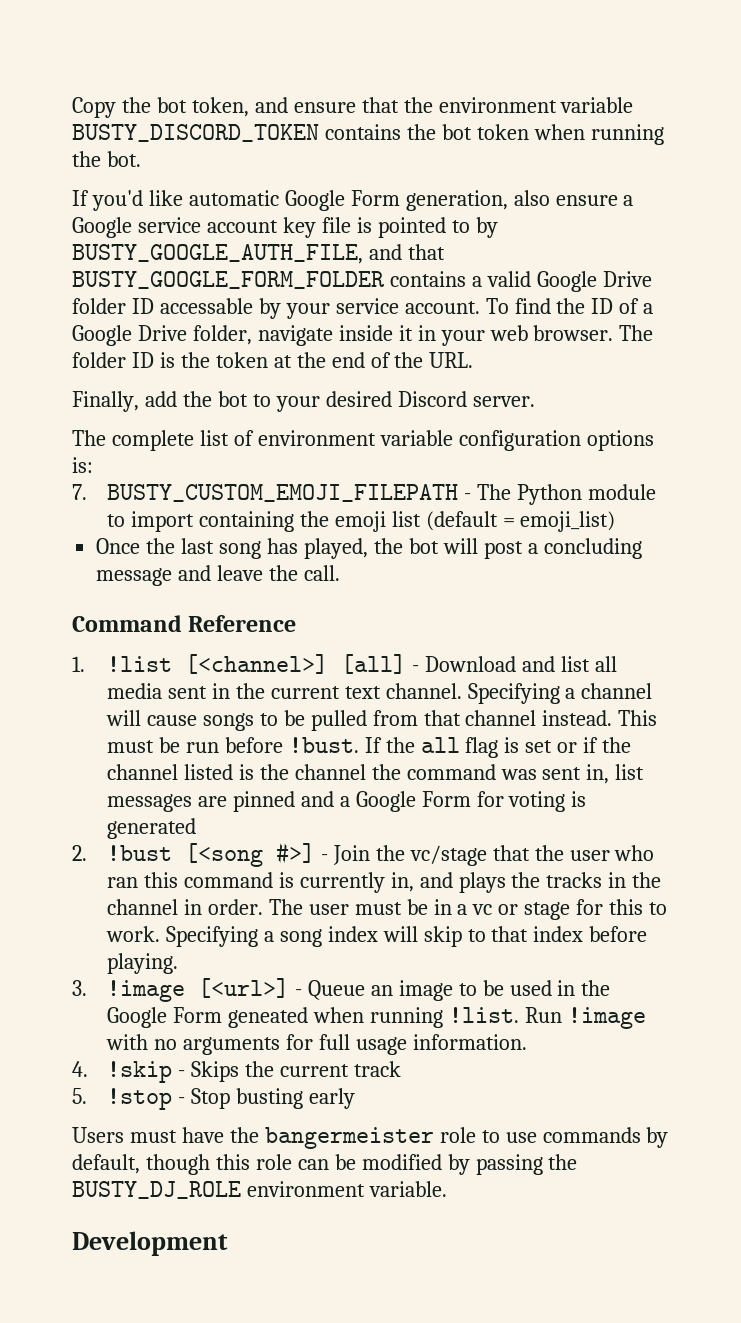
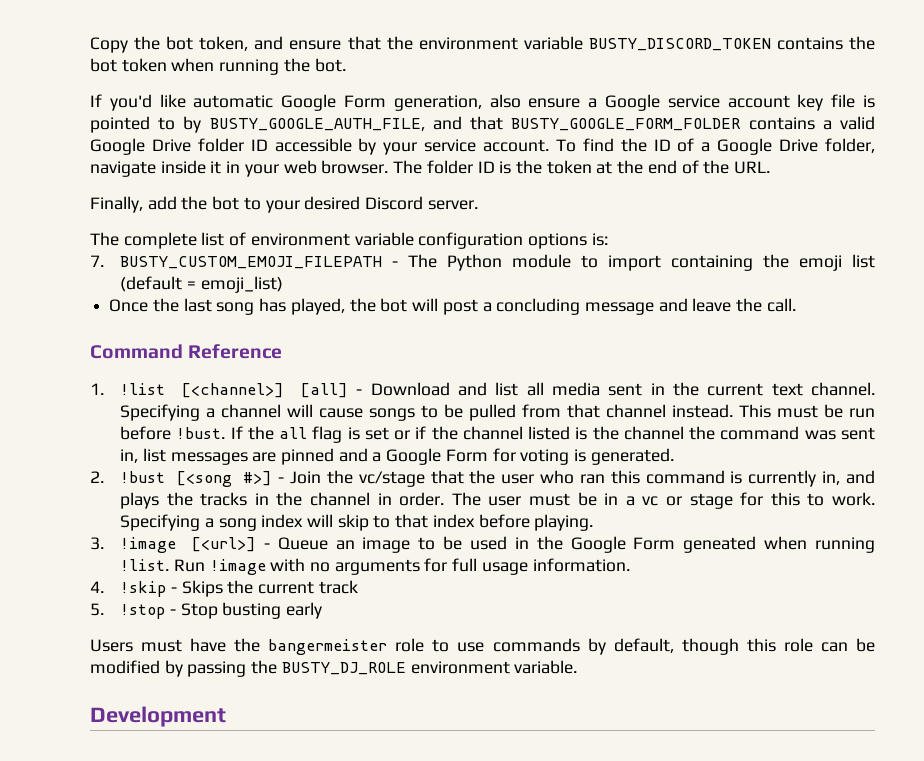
[159,298,253,314] accessable -> [274,138,352,152] accessible
[106,818,196,839] generated -> [590,448,674,465] generated.

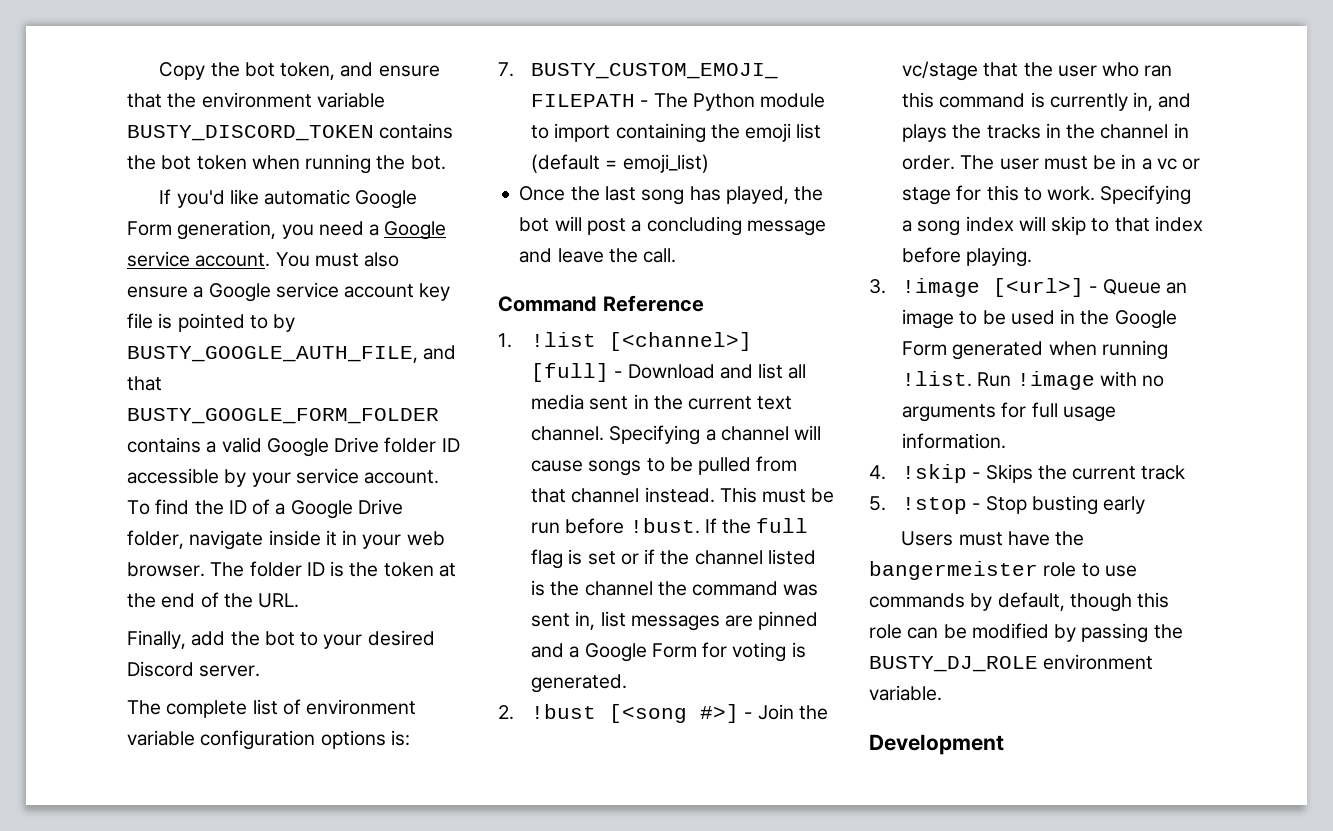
(482, 103) none -> [281,221,447,240] [127,251,359,267] you need a Google service account. You must
[299,383,348,398] [all] -> [531,363,610,382] [full]
[279,427,308,439] all -> [756,518,809,533] full
[683,536,757,553] geneated -> [952,341,1044,360] generated

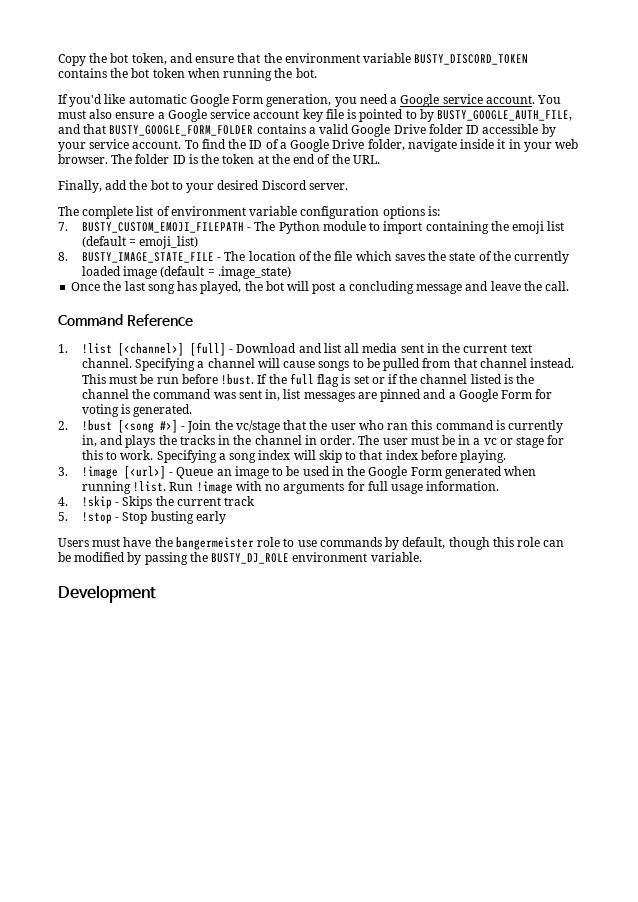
(709, 163) none -> [58,251,569,264] [81,266,291,279] // 8. BUSTY_IMAGE_STATE_FILE - The location of the file which saves the state of the currently loaded image (default = .image_state)

